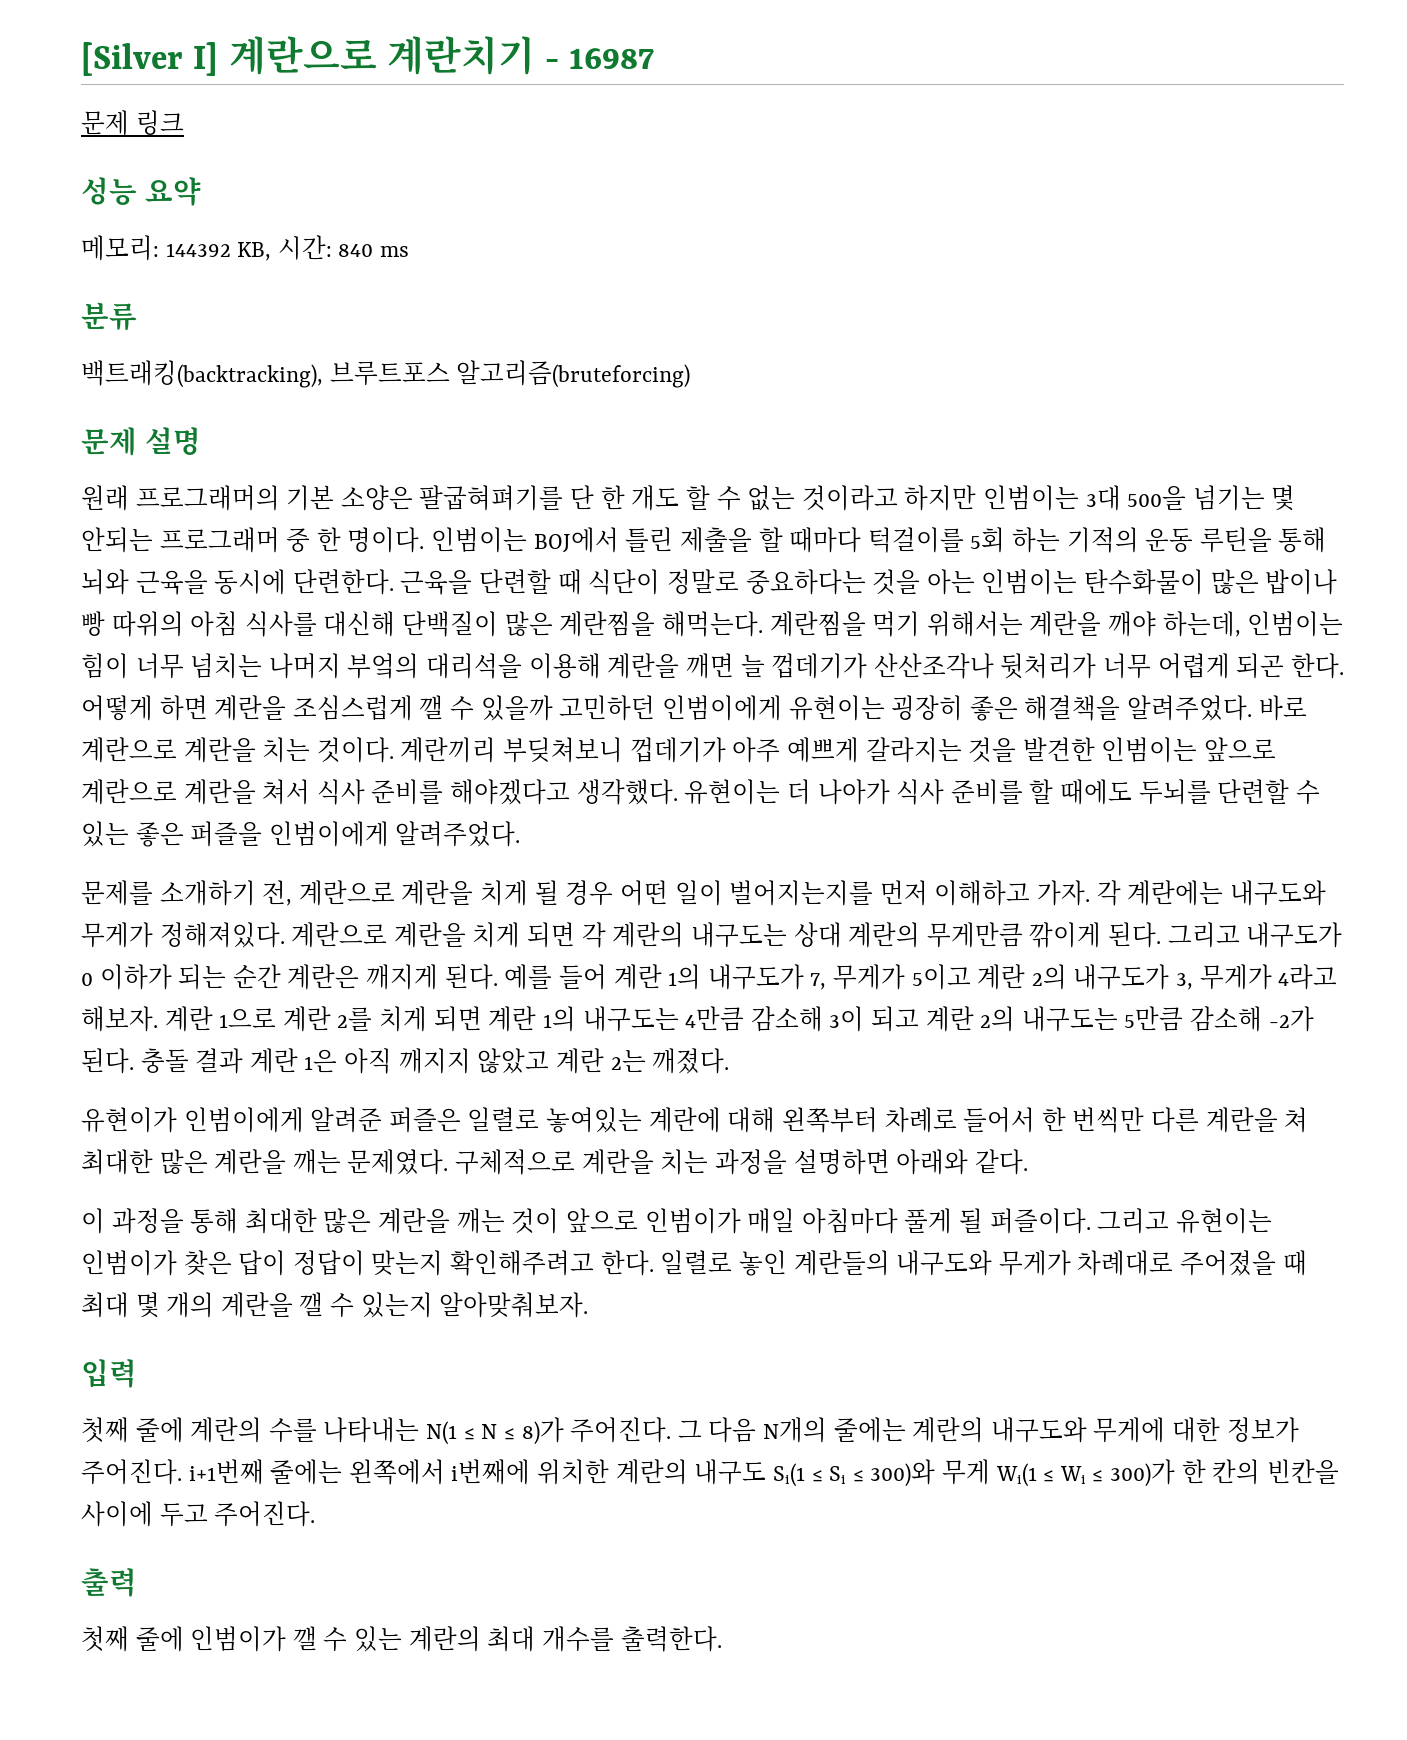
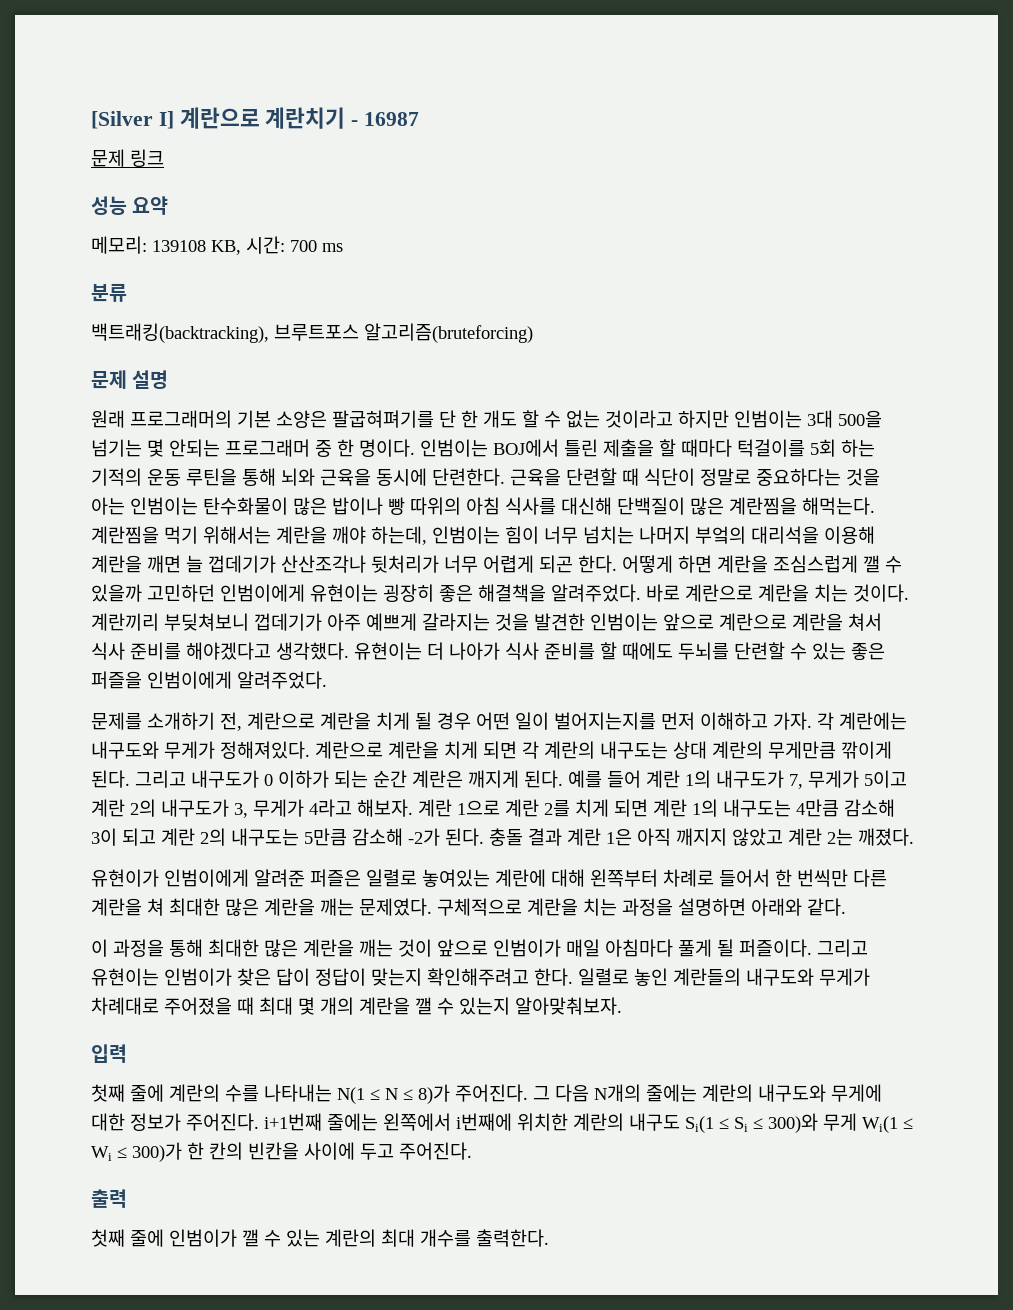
[165,243,231,257] 144392 -> [152,240,206,252] 139108
[338,244,374,257] 840 -> [290,240,317,252] 700

